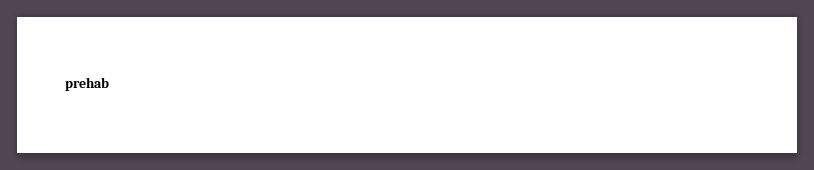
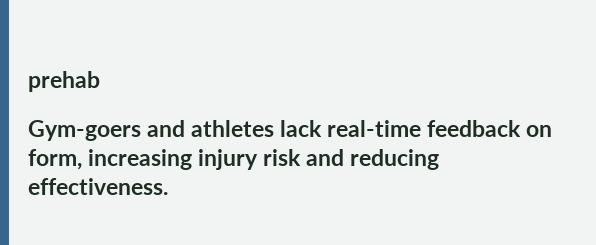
(109, 84) none -> [28,120,553,141] [28,149,440,170] [28,178,168,195] // Gym-goers and athletes lack real-time feedback on form, increasing injury risk and reducing effectiveness.

